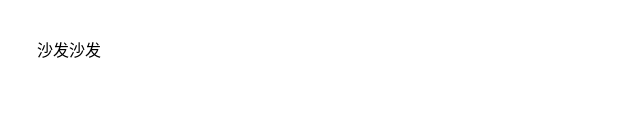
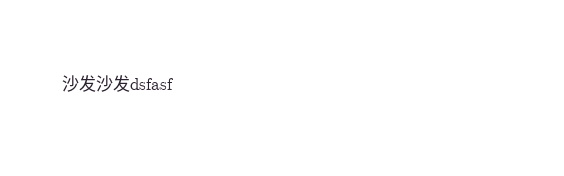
(101, 50) none -> [130,78,174,90] dsfasf

